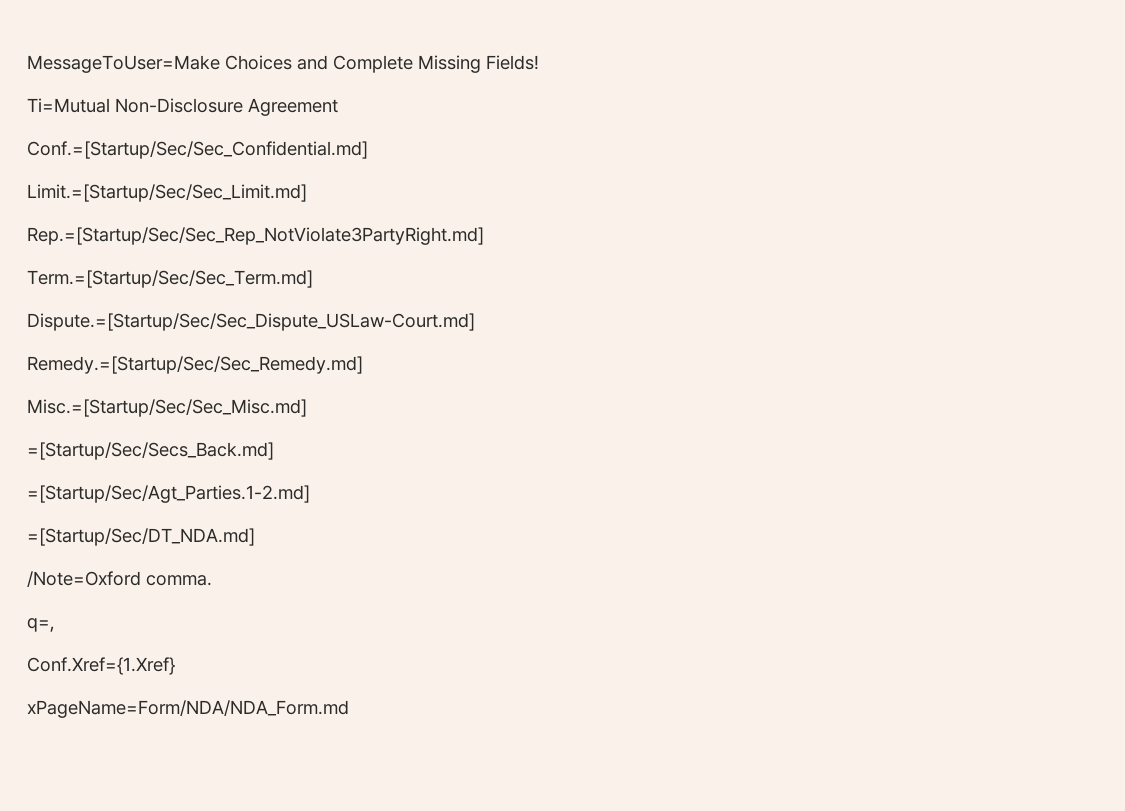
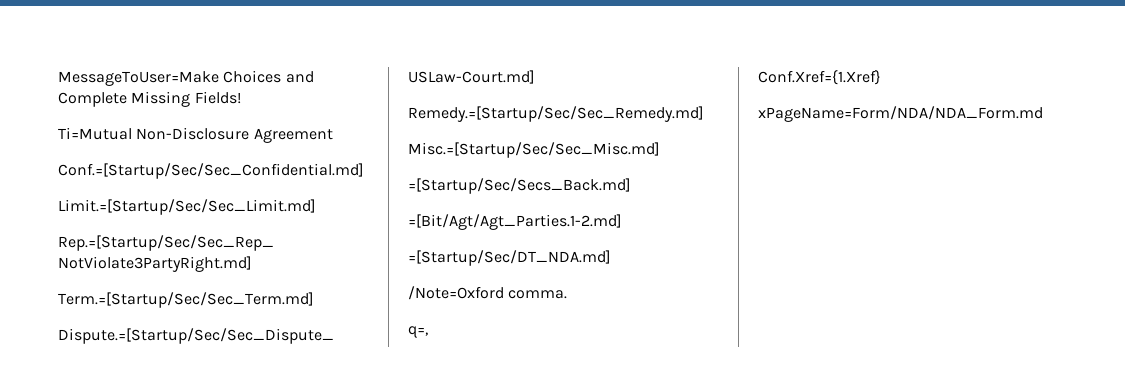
[27,485,310,503] =[Startup/Sec/Agt_Parties.1-2.md] -> [408,214,622,230] =[Bit/Agt/Agt_Parties.1-2.md]

